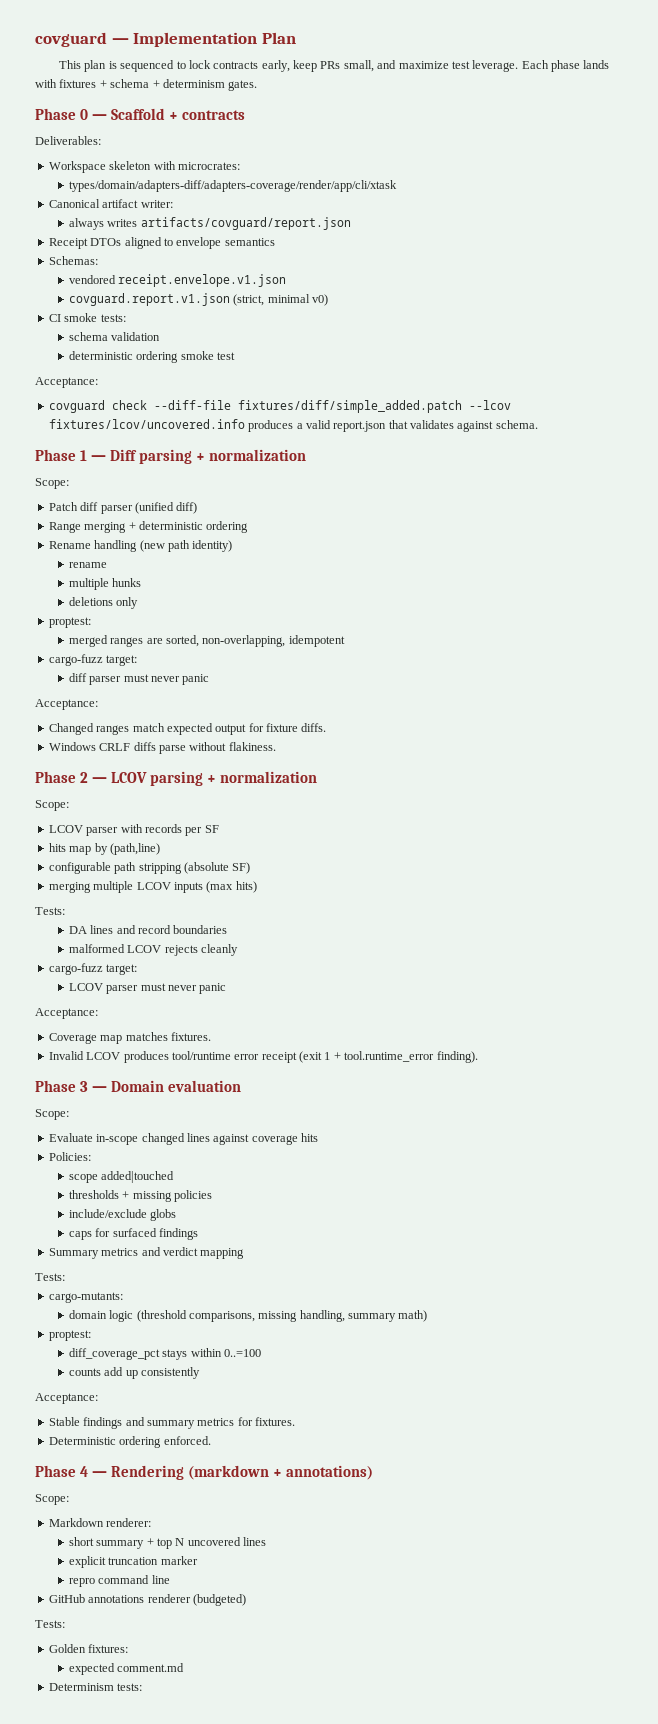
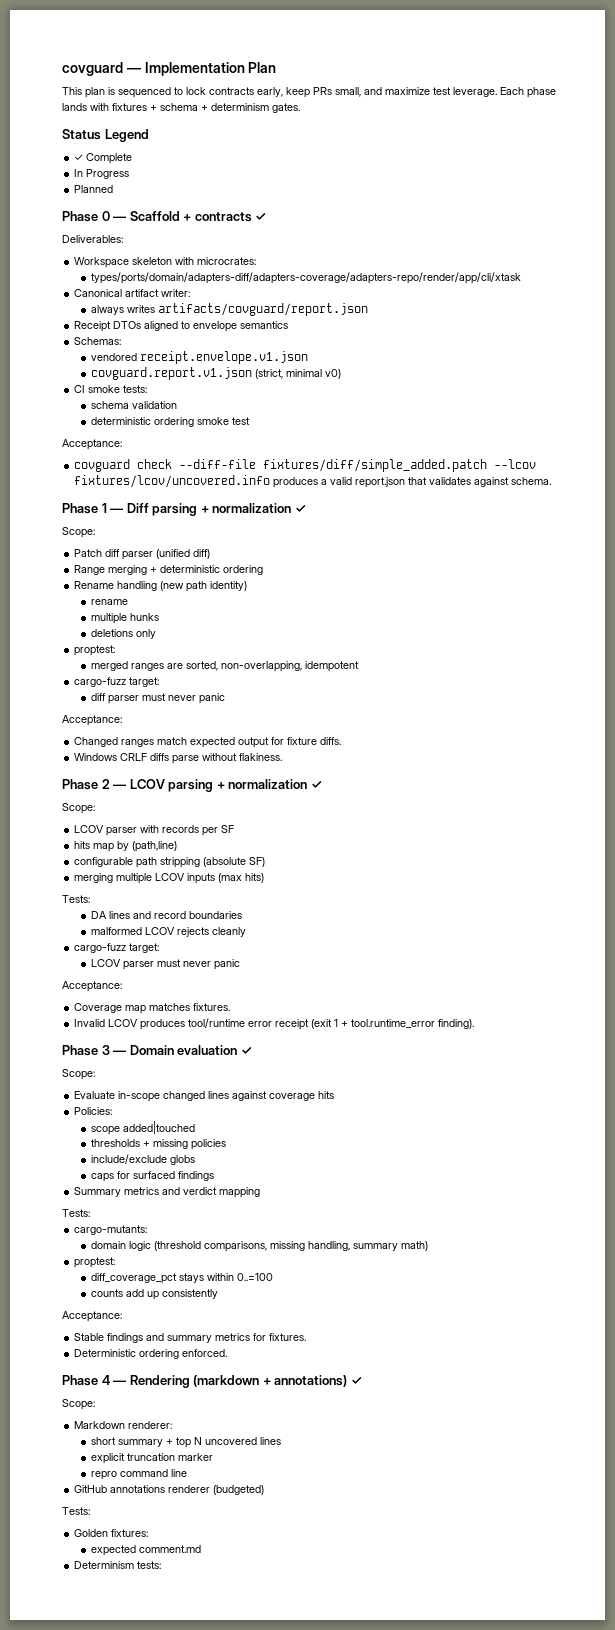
(258, 85) none -> [62,129,149,142] [74,153,133,164] [74,169,130,179] [74,185,114,193] // Status Legend // ✓ Complete // In Progress // Planned
(246, 115) none -> [255,212,267,221] ✓
[68,180,397,192] types/domain/adapters-diff/adapters-coverage/render/app/cli/xtask -> [90,272,521,284] types/ports/domain/adapters-diff/adapters-coverage/adapters-repo/render/app/cli/xtask
(307, 455) none -> [294,504,306,513] ✓
(318, 777) none -> [310,780,322,789] ✓
(242, 1086) none -> [240,1046,252,1055] ✓
(374, 1472) none -> [350,1376,362,1385] ✓

